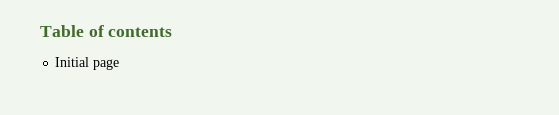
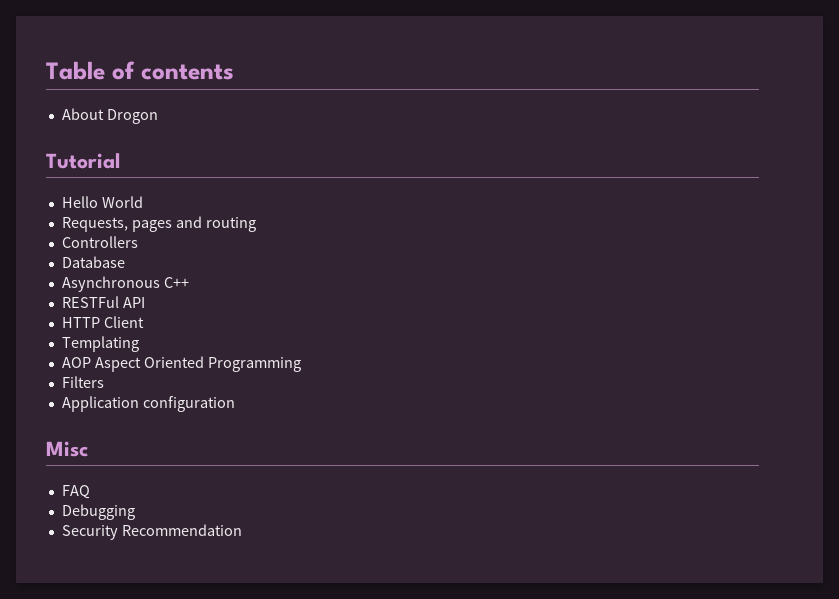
[55,57,120,70] Initial page -> [61,108,158,124] [46,153,120,169] [61,196,143,208] [61,216,256,232] [61,236,138,248] [61,256,125,268] [61,276,189,292] [61,296,145,308] [61,316,144,328] [61,336,139,352] [61,356,301,372] [61,376,104,388] [61,396,235,412] [46,441,88,457] [61,485,90,499] [61,504,135,520] [61,524,242,540] About Drogon // Tutorial // Hello World // Requests, pages and routing // Controllers // Database // Asynchronous C++ // RESTFul API // HTTP Client // Templating // AOP Aspect Oriented Programming // Filters // Application configuration // Misc // FAQ // Debugging // Security Recommendation

